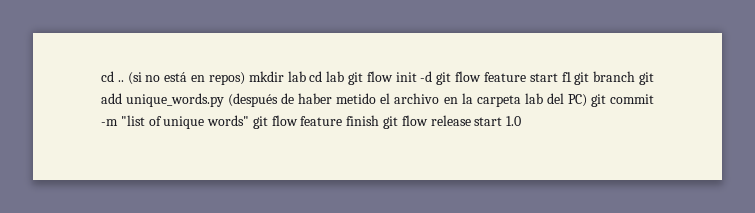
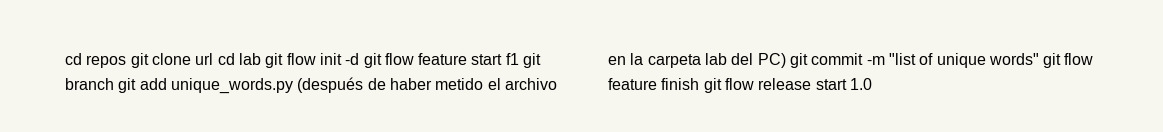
[101,71,306,85] cd .. (si no está en repos) mkdir lab -> [65,53,214,68] cd repos git clone url

